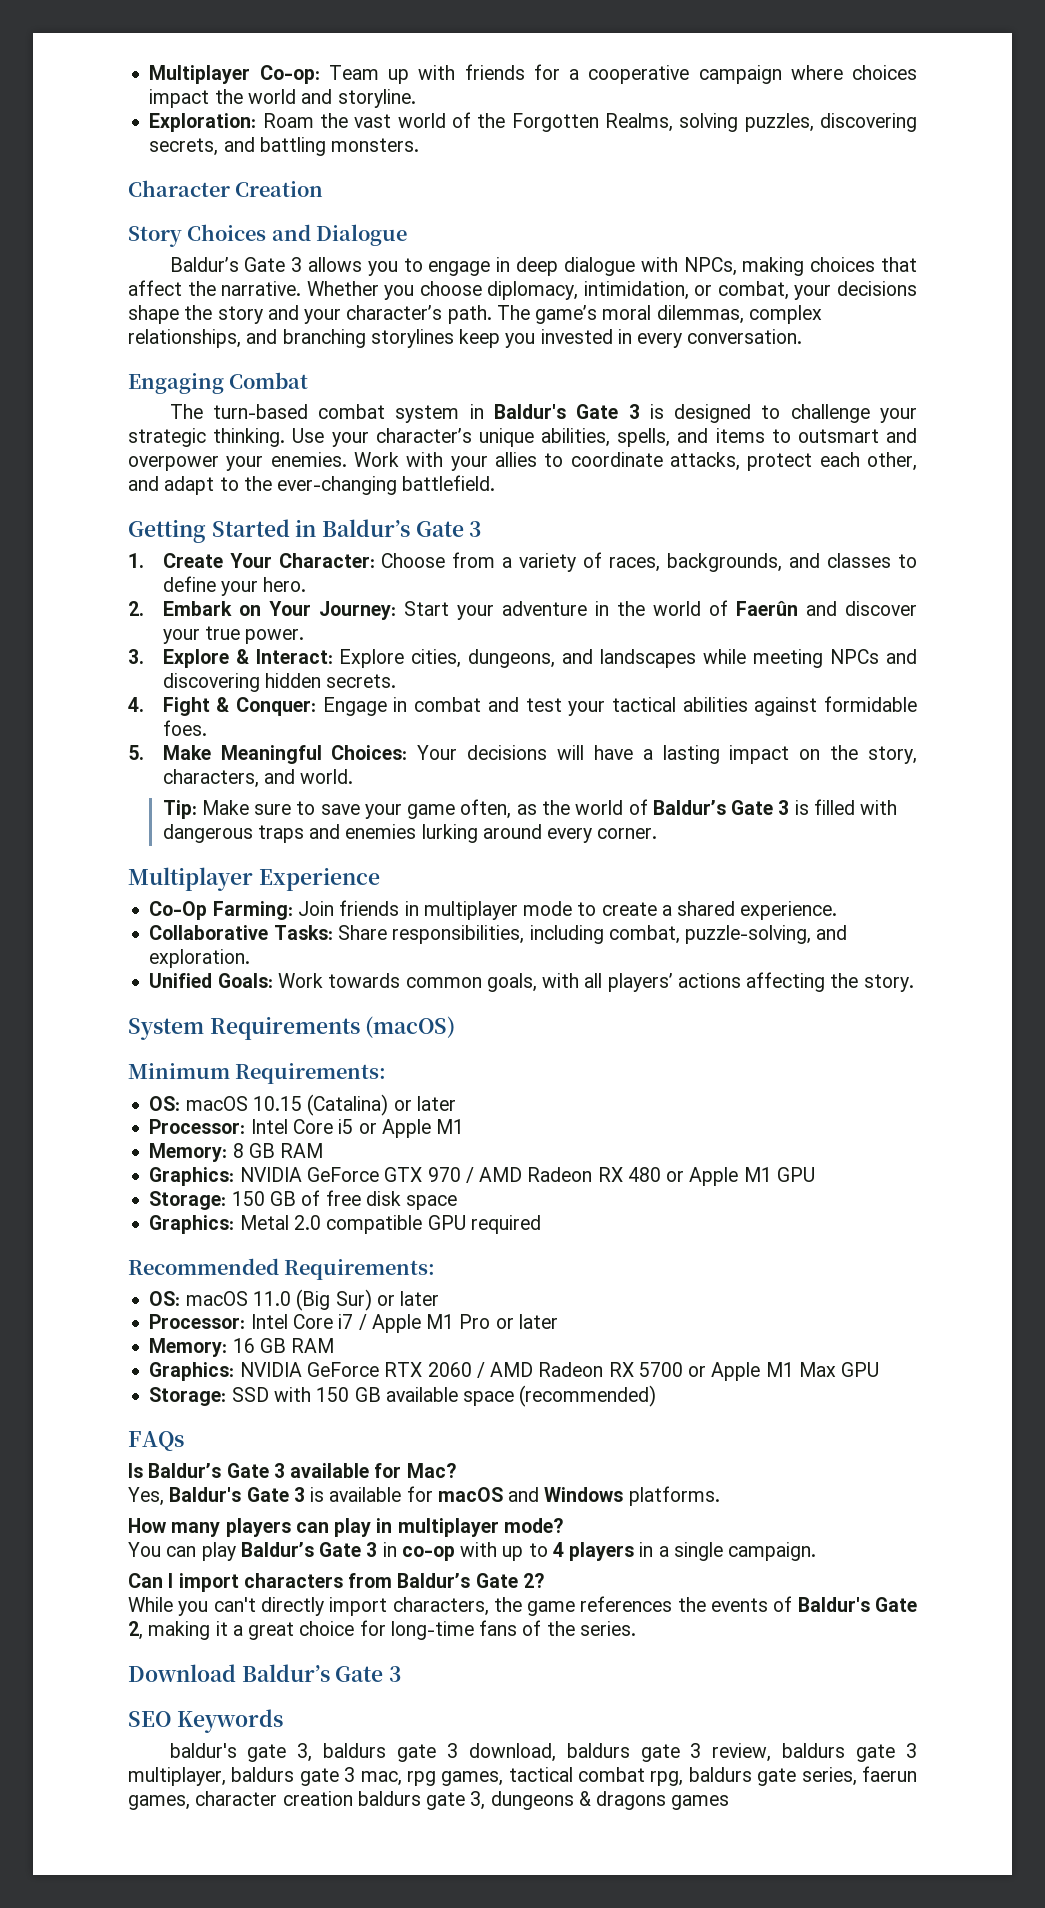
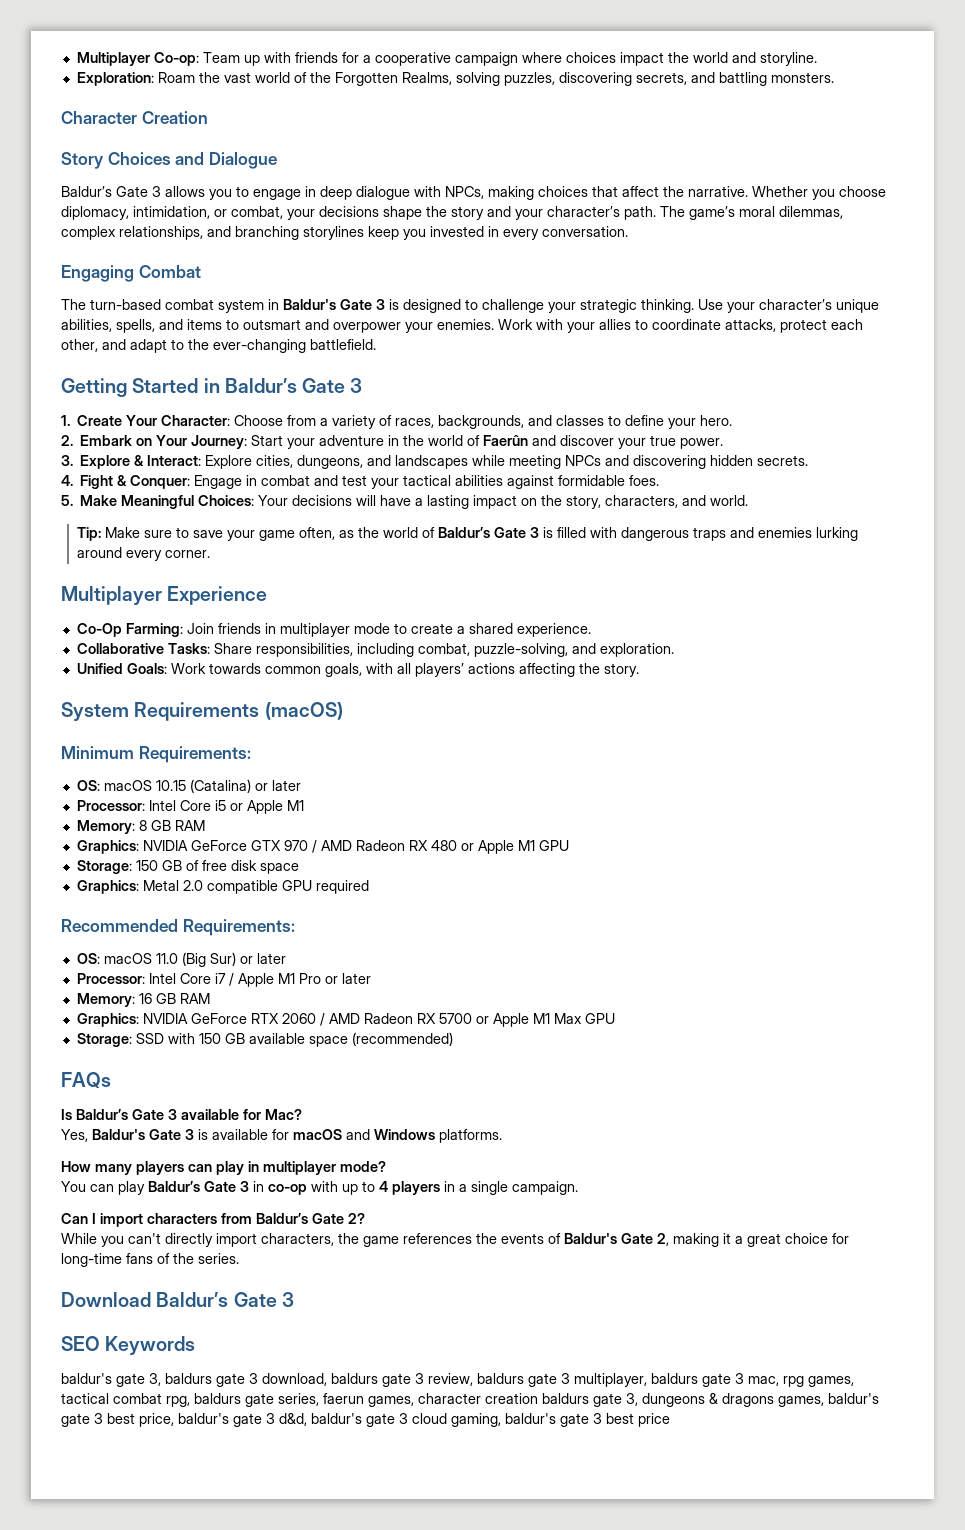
[671,1795,730,1810] games -> [778,1393,879,1407] [61,1413,670,1427] games, baldur's gate 3 best price, baldur's gate 3 d&d, baldur's gate 3 cloud gaming, baldur's gate 3 best price

